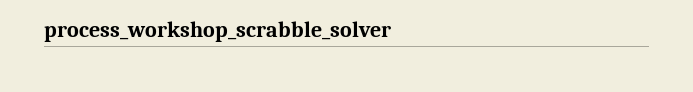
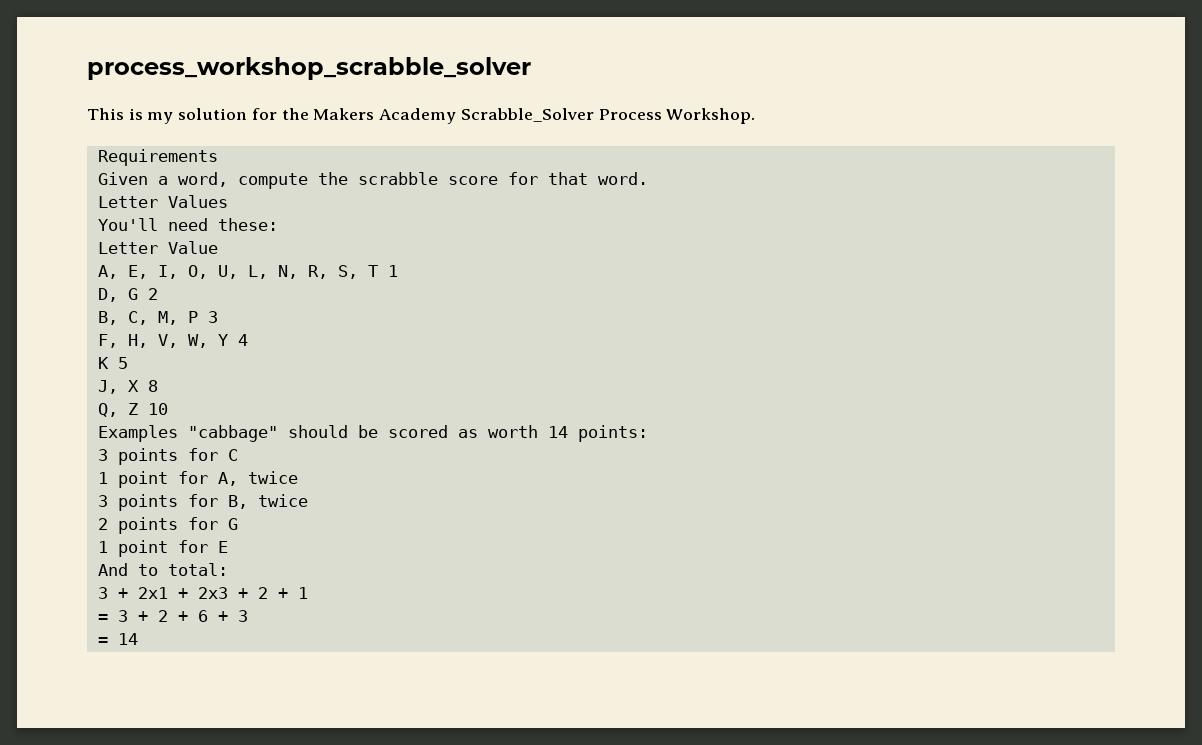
(391, 31) none -> [87,108,756,124] [97,149,218,166] [97,172,648,189] [97,195,228,208] [97,218,278,231] [97,241,218,254] [97,265,398,279] [97,288,158,302] [97,311,218,325] [97,334,248,348] [97,357,128,369] [97,380,158,394] [97,403,168,417] [97,425,648,442] [97,448,238,465] [97,471,298,488] [97,494,308,511] [97,517,238,534] [97,540,228,557] [97,563,228,576] [97,587,308,599] [97,610,248,622] [97,633,138,645] // This is my solution for the Makers Academy Scrabble_Solver Process Workshop. // Requirements // Given a word, compute the scrabble score for that word. // Letter Values // You'll need these: // Letter Value // A, E, I, O, U, L, N, R, S, T 1 // D, G 2 // B, C, M, P 3 // F, H, V, W, Y 4 // K 5 // J, X 8 // Q, Z 10 // Examples "cabbage" should be scored as worth 14 points: // 3 points for C // 1 point for A, twice // 3 points for B, twice // 2 points for G // 1 point for E // And to total: // 3 + 2x1 + 2x3 + 2 + 1 // = 3 + 2 + 6 + 3 // = 14

